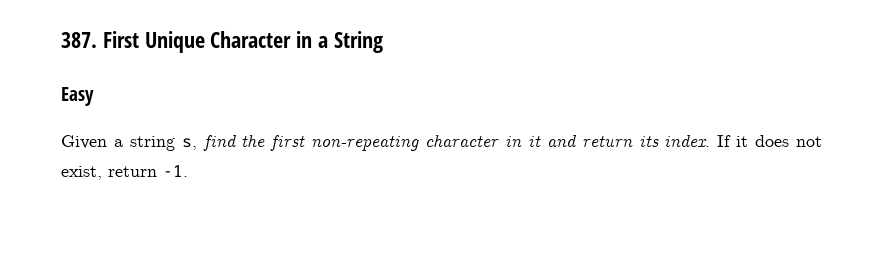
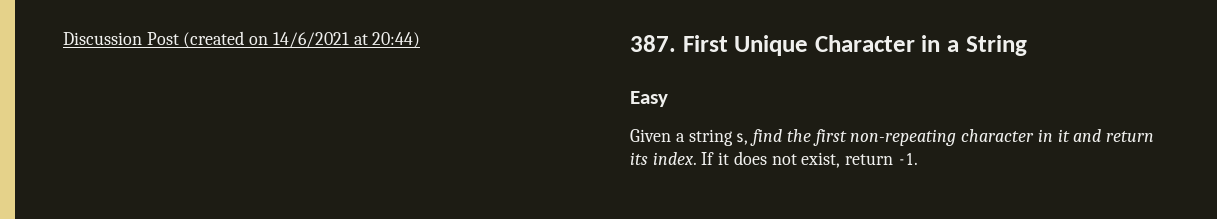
(61, 40) none -> [63,31,421,48] Discussion Post (created on 14/6/2021 at 20:44) //

